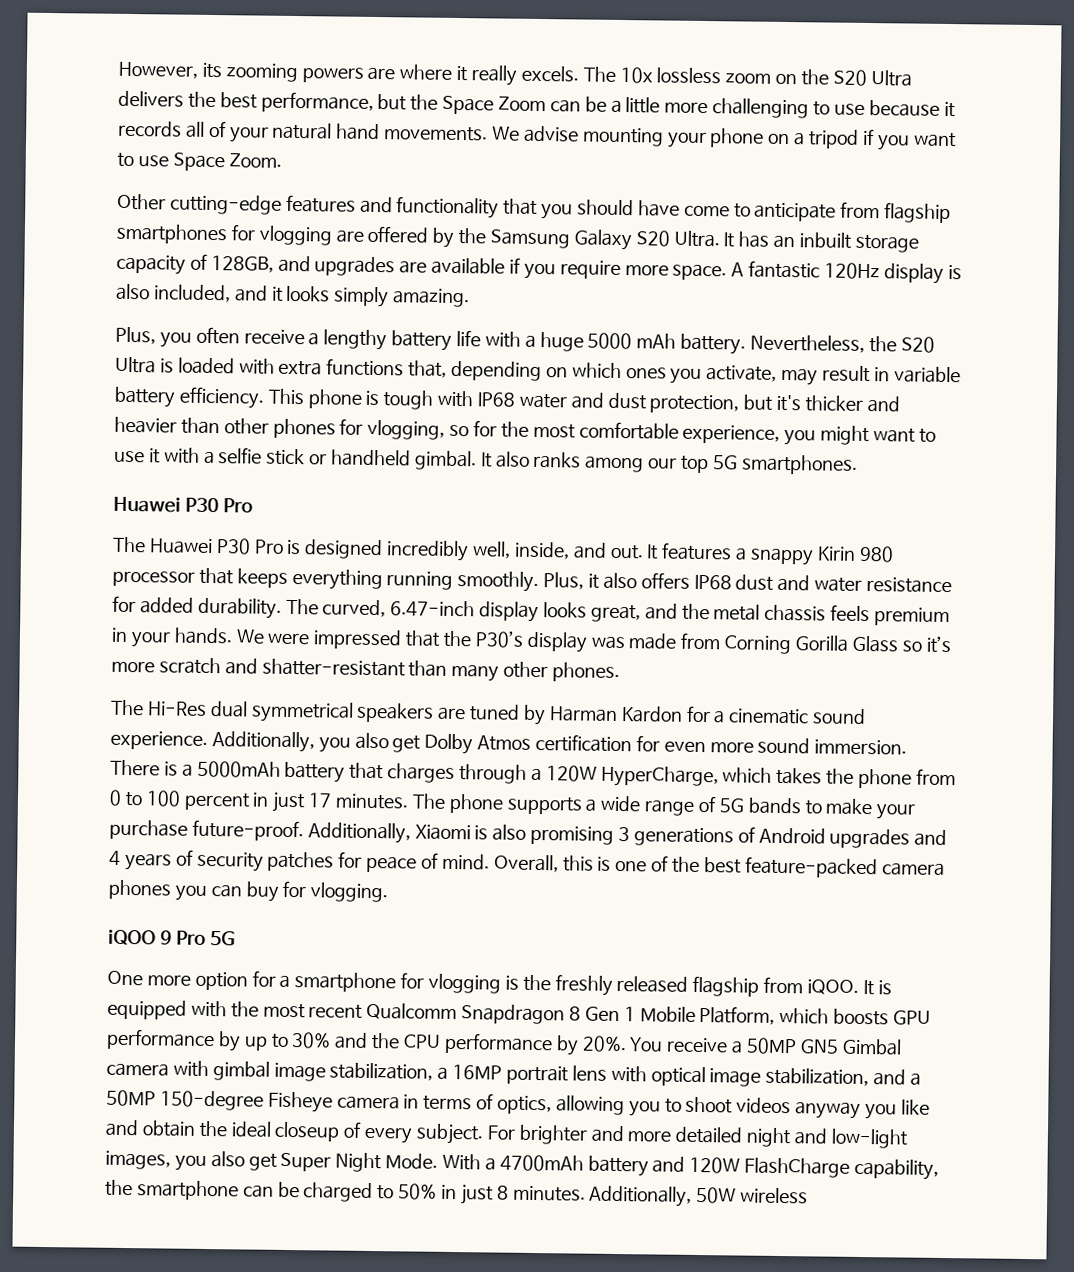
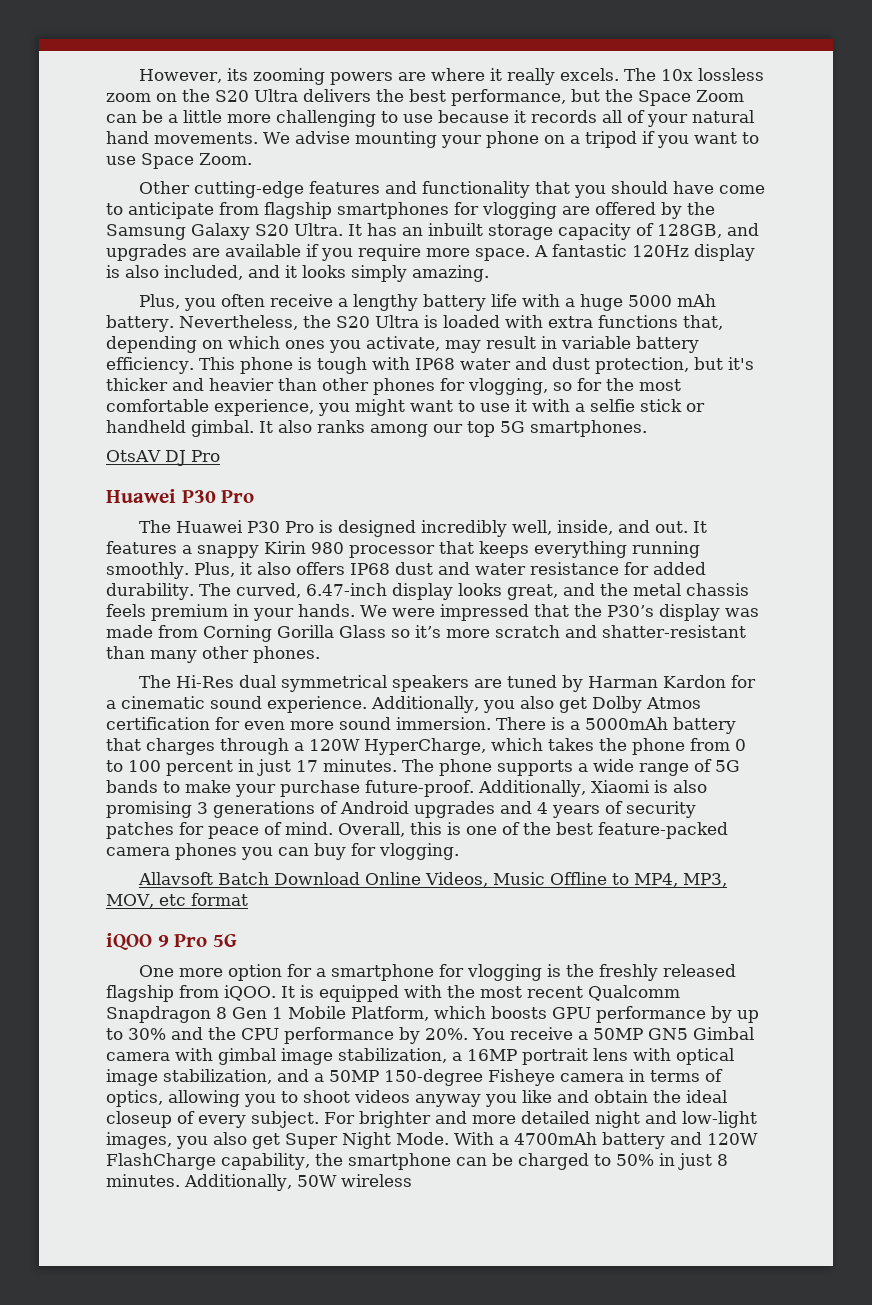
(858, 464) none -> [106,450,220,466] // OtsAV DJ Pro
(389, 892) none -> [137,872,727,887] [106,893,248,908] // Allavsoft Batch Download Online Videos, Music Offline to MP4, MP3, MOV, etc format

